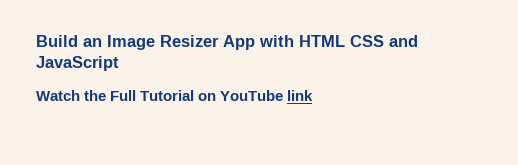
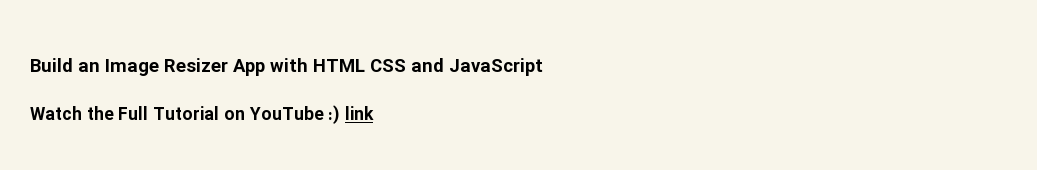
(284, 95) none -> [328,105,341,124] :)

